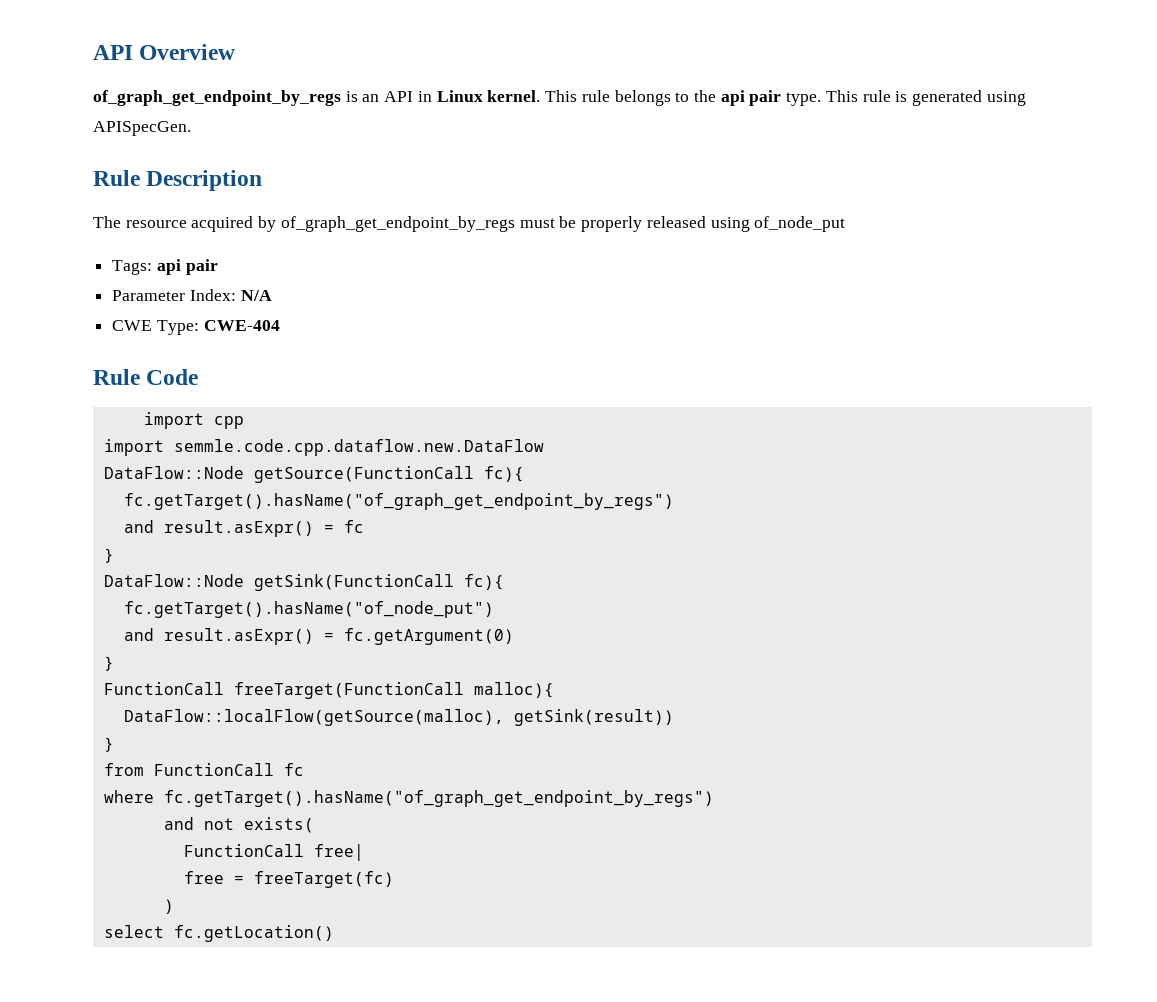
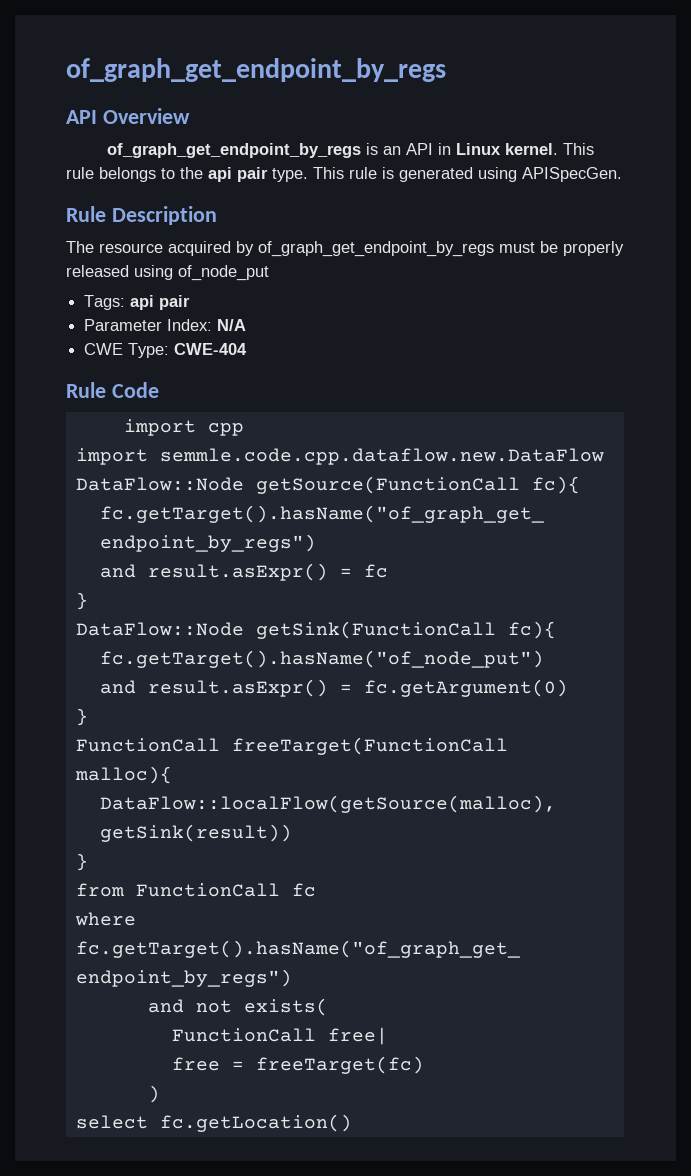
(93, 52) none -> [66,58,446,82] of_graph_get_endpoint_by_regs //

